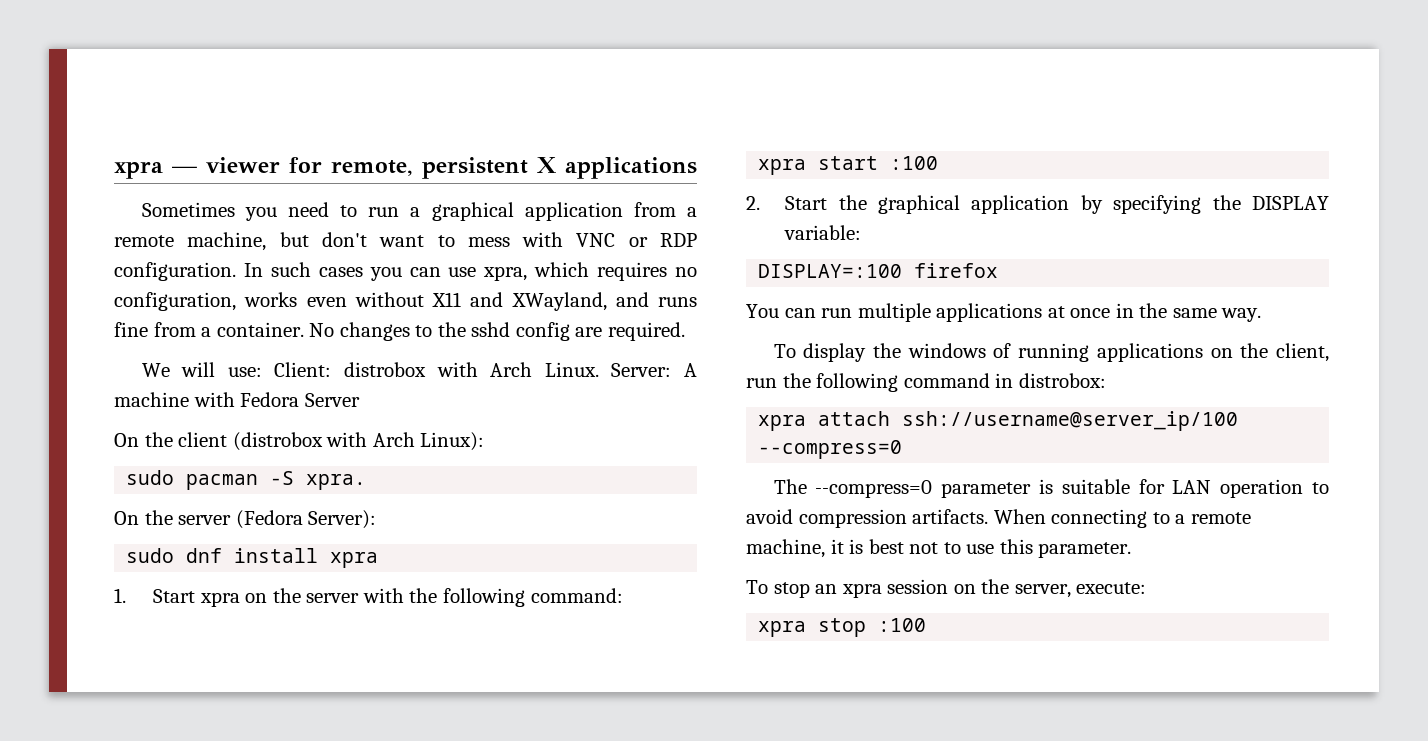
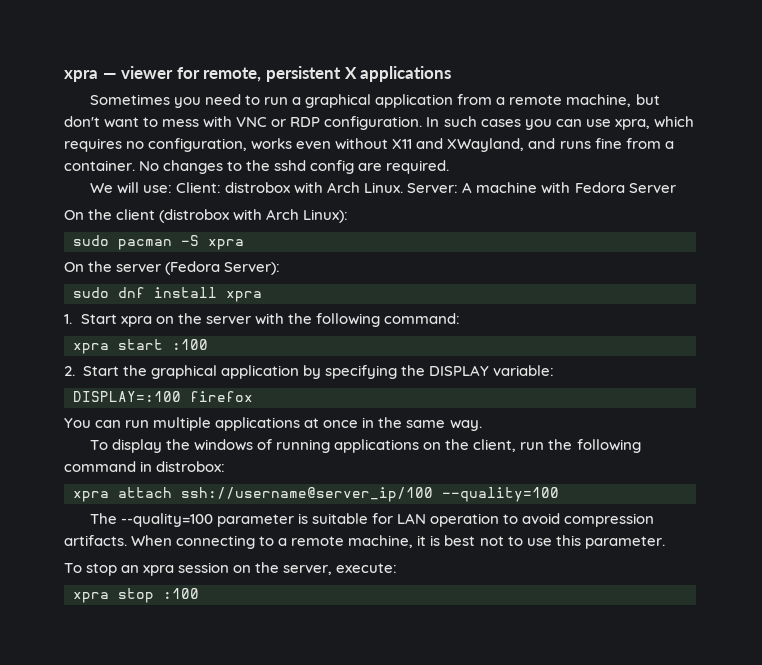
[306,474,367,490] xpra. -> [208,239,244,250] xpra
[758,440,903,459] --compress=0 -> [442,487,559,502] --quality=100
[815,480,933,498] --compress=0 -> [120,513,213,527] --quality=100

